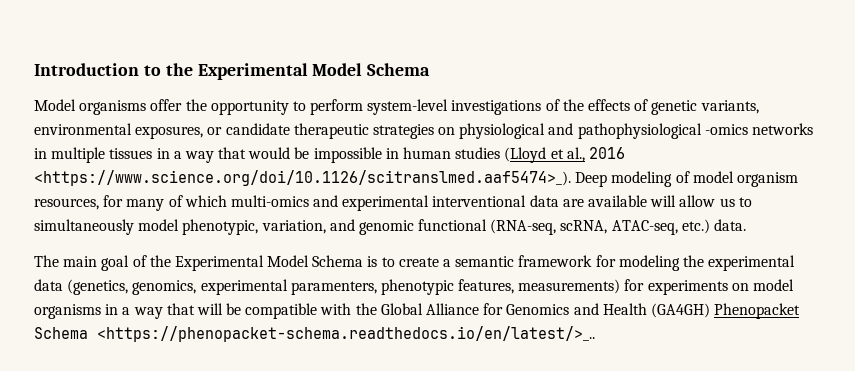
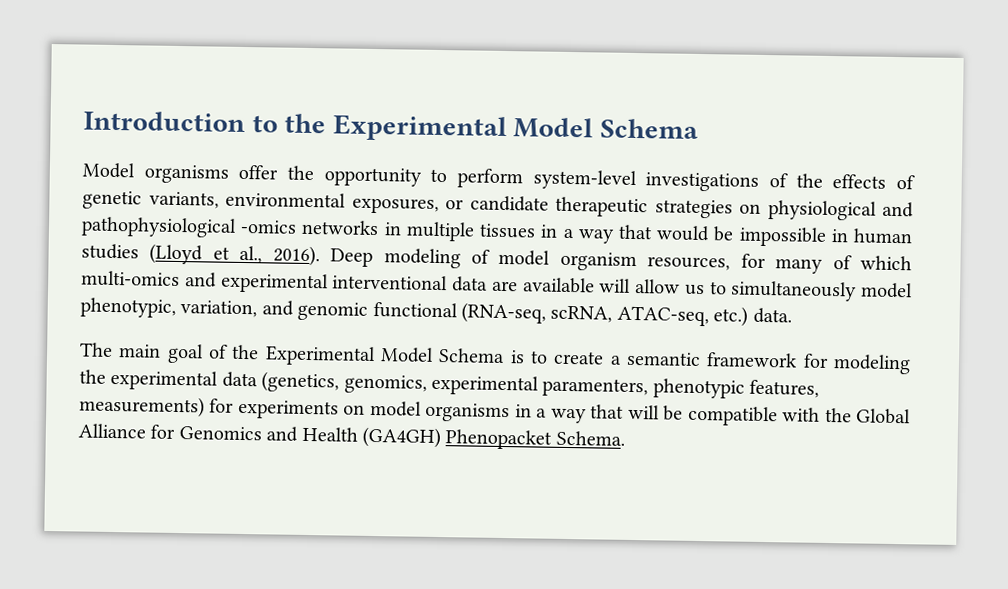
[588,147,625,159] [34,170,571,186] 2016 <https://www.science.org/doi/10.1126/scitranslmed.aaf5474>_). -> [272,245,320,267] 2016).
[34,326,595,342] Schema <https://phenopacket-schema.readthedocs.io/en/latest/>_.. -> [555,430,625,446] Schema.

